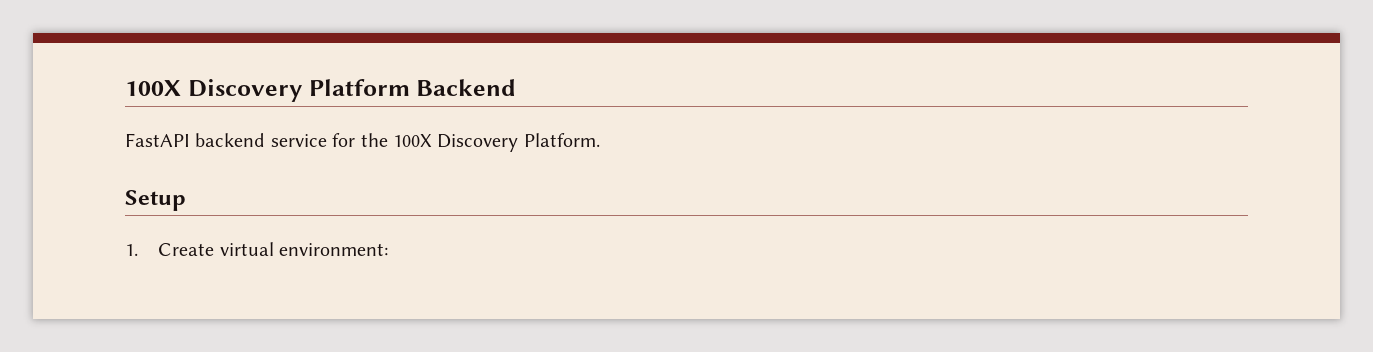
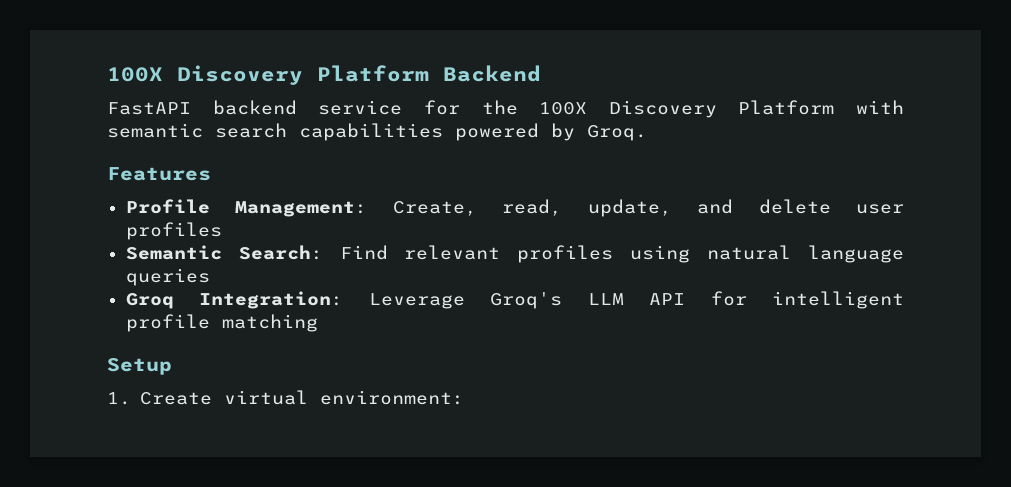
[523,133,600,147] Platform. -> [738,100,904,115] [107,123,647,141] [107,167,211,181] [125,199,904,217] [125,222,222,240] [125,245,904,263] [125,268,210,286] [125,291,904,309] [125,314,318,332] Platform with semantic search capabilities powered by Groq. // Features // Profile Management: Create, read, update, and delete user profiles // Semantic Search: Find relevant profiles using natural language queries // Groq Integration: Leverage Groq's LLM API for intelligent profile matching

